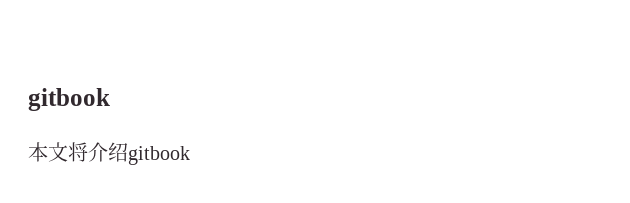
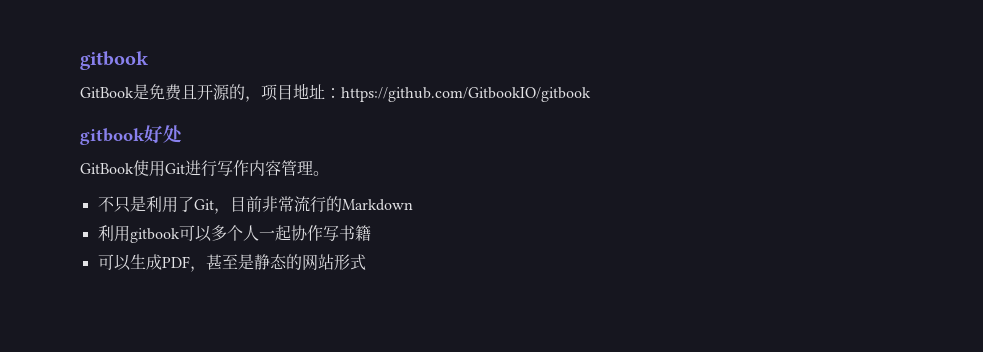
[28,142,190,165] 本文将介绍gitbook -> [80,83,591,102] [80,125,183,145] [80,160,329,177] [97,196,413,214] [97,225,371,243] [97,254,366,272] GitBook是免费且开源的，项目地址：https://github.com/GitbookIO/gitbook // gitbook好处 // GitBook使用Git进行写作内容管理。 // 不只是利用了Git，目前非常流行的Markdown // 利用gitbook可以多个人一起协作写书籍 // 可以生成PDF，甚至是静态的网站形式

